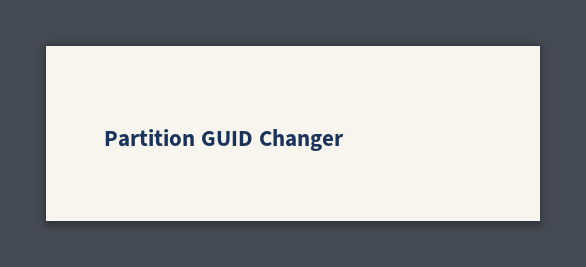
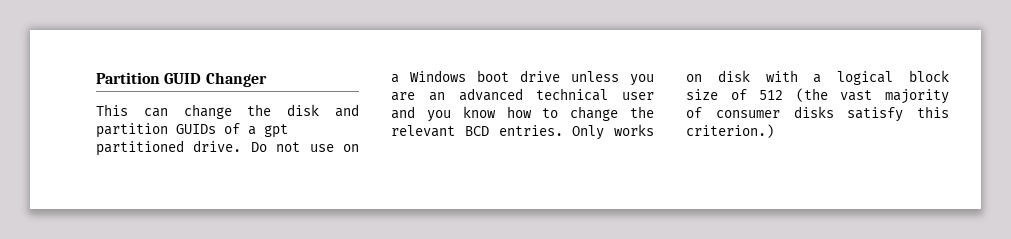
(345, 140) none -> [96,104,359,119] [96,123,288,138] [96,140,359,156] [391,70,654,86] [391,88,654,101] [391,106,654,122] [391,124,654,140] [686,70,949,85] [686,88,949,104] [686,106,949,122] [686,124,774,138] // This can change the disk and partition GUIDs of a gpt partitioned drive. Do not use on a Windows boot drive unless you are an advanced technical user and you know how to change the relevant BCD entries. Only works on disk with a logical block size of 512 (the vast majority of consumer disks satisfy this criterion.)

